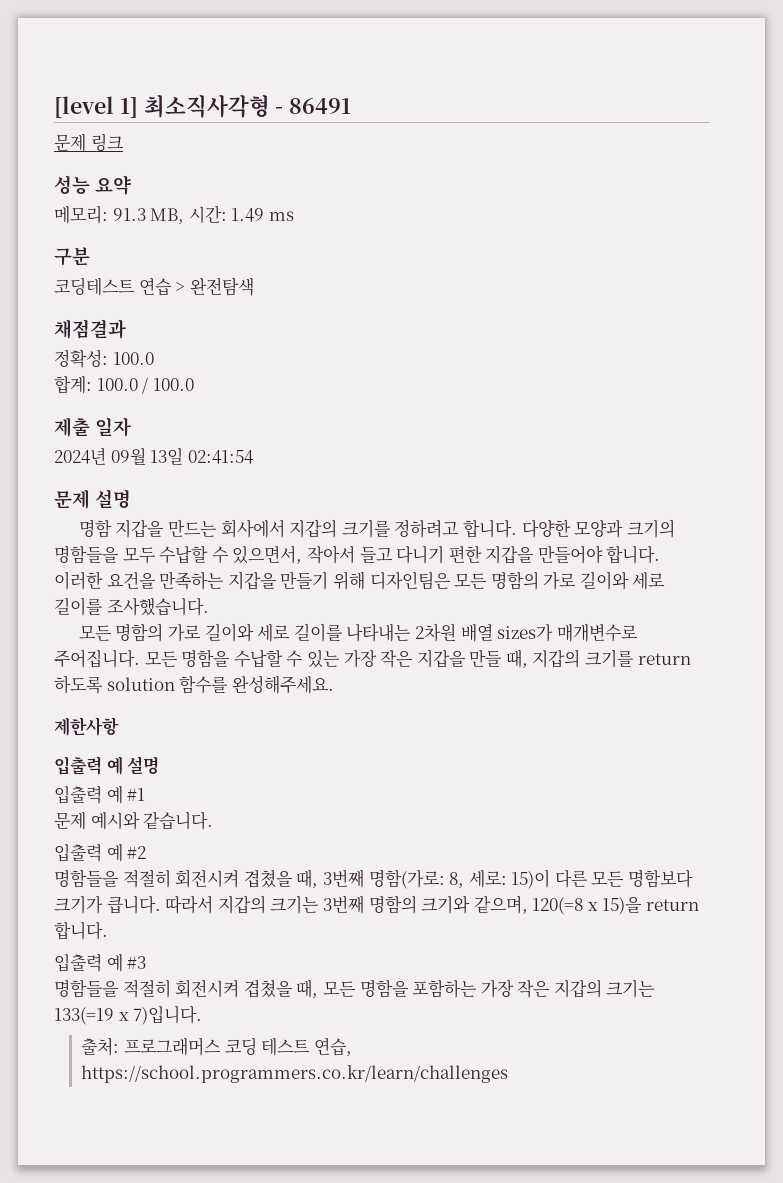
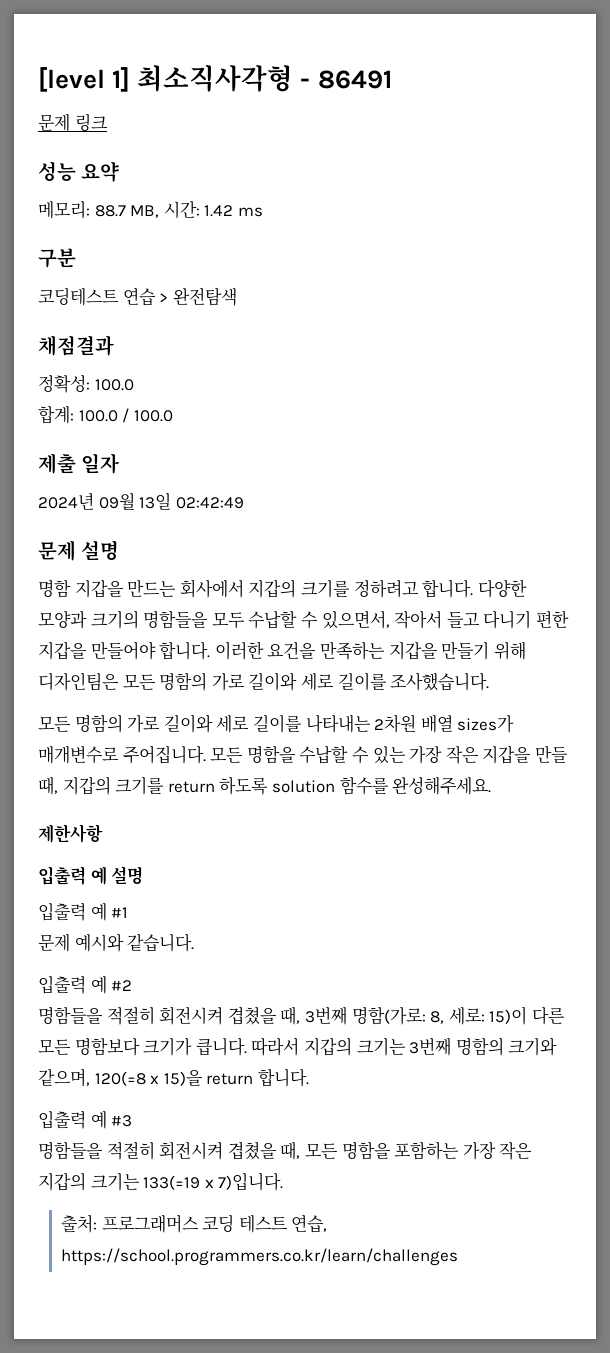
[112,208,146,221] 91.3 -> [94,205,126,217] 88.7
[231,208,265,222] 1.49 -> [204,205,234,217] 1.42
[187,450,254,464] 02:41:54 -> [175,497,244,509] 02:42:49

